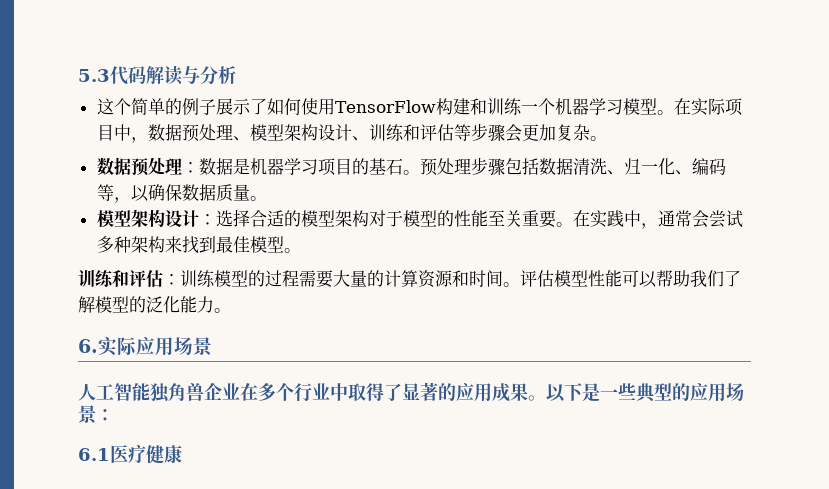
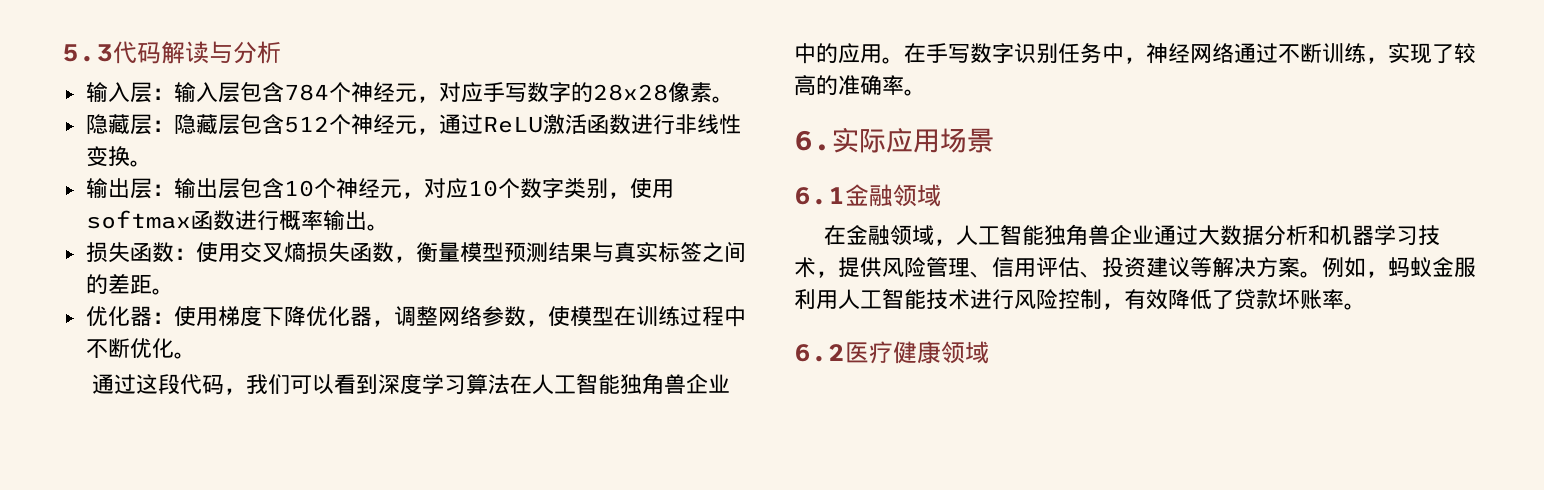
[96,98,743,116] [96,123,607,143] [96,157,726,176] [96,184,267,203] [96,209,743,229] [96,236,301,254] [78,270,741,288] [78,296,214,313] 这个简单的例子展示了如何使用TensorFlow构建和训练一个机器学习模型。在实际项目中，数据预处理、模型架构设计、训练和评估等步骤会更加复杂。 // 数据预处理：数据是机器学习项目的基石。预处理步骤包括数据清洗、归一化、编码等，以确保数据质量。 // 模型架构设计：选择合适的模型架构对于模型的性能至关重要。在实践中，通常会尝试多种架构来找到最佳模型。 // 训练和评估：训练模型的过程需要大量的计算资源和时间。评估模型性能可以帮助我们了解模型的泛化能力 -> [85,82,734,103] [85,114,741,135] [85,146,152,167] [85,178,674,199] [85,210,389,231] [85,241,746,263] [85,273,174,295] [85,306,746,327] [85,338,196,359] [91,373,730,395] [794,43,1476,64] [794,75,904,96] 输入层：输入层包含784个神经元，对应手写数字的28x28像素。 // 隐藏层：隐藏层包含512个神经元，通过ReLU激活函数进行非线性变换。 // 输出层：输出层包含10个神经元，对应10个数字类别，使用softmax函数进行概率输出。 // 损失函数：使用交叉熵损失函数，衡量模型预测结果与真实标签之间的差距。 // 优化器：使用梯度下降优化器，调整网络参数，使模型在训练过程中不断优化。 // 通过这段代码，我们可以看到深度学习算法在人工智能独角兽企业中的应用。在手写数字识别任务中，神经网络通过不断训练，实现了较高的准确率
[78,382,744,403] [78,405,114,424] [78,448,110,461] 人工智能独角兽企业在多个行业中取得了显著的应用成果。以下是一些典型的应用场景： // 6.1 -> [794,184,941,207] [823,224,1440,246] [794,257,1476,278] [794,288,1366,310] [794,344,845,362] 6.1金融领域 // 在金融领域，人工智能独角兽企业通过大数据分析和机器学习技术，提供风险管理、信用评估、投资建议等解决方案。例如，蚂蚁金服利用人工智能技术进行风险控制，有效降低了贷款坏账率。 // 6.2
(182, 454) none -> [941,341,989,364] 领域

